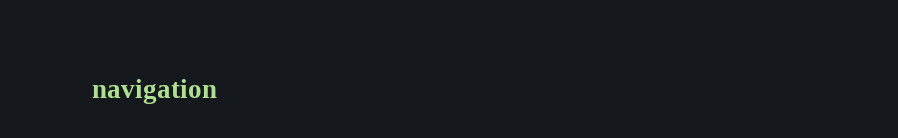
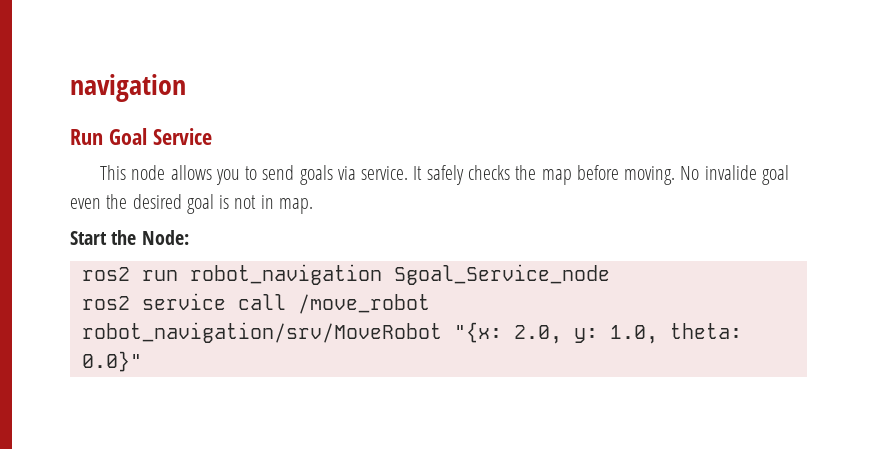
(217, 91) none -> [70,128,212,145] [100,165,789,185] [70,194,313,214] [70,230,189,245] [81,264,610,285] [81,293,430,314] [81,322,742,344] [81,351,142,372] // Run Goal Service // This node allows you to send goals via service. It safely checks the map before moving. No invalide goal even the desired goal is not in map. // Start the Node: // ros2 run robot_navigation Sgoal_Service_node // ros2 service call /move_robot robot_navigation/srv/MoveRobot "{x: 2.0, y: 1.0, theta: 0.0}"

